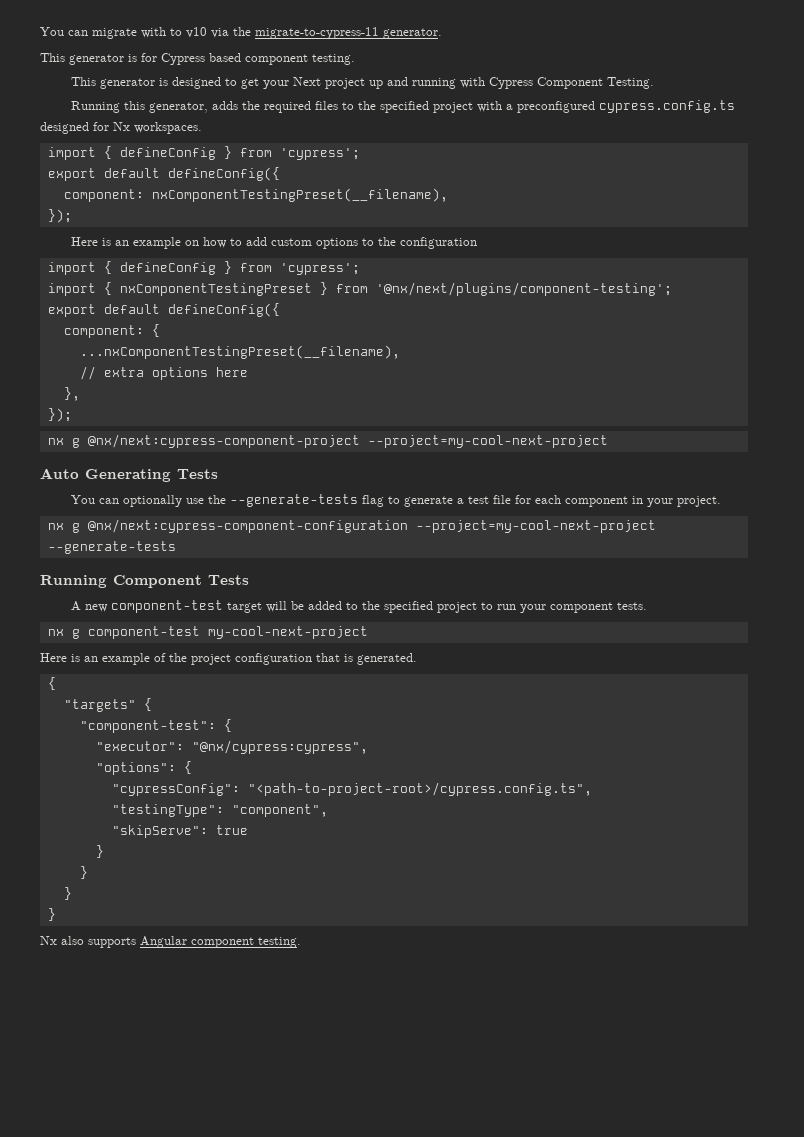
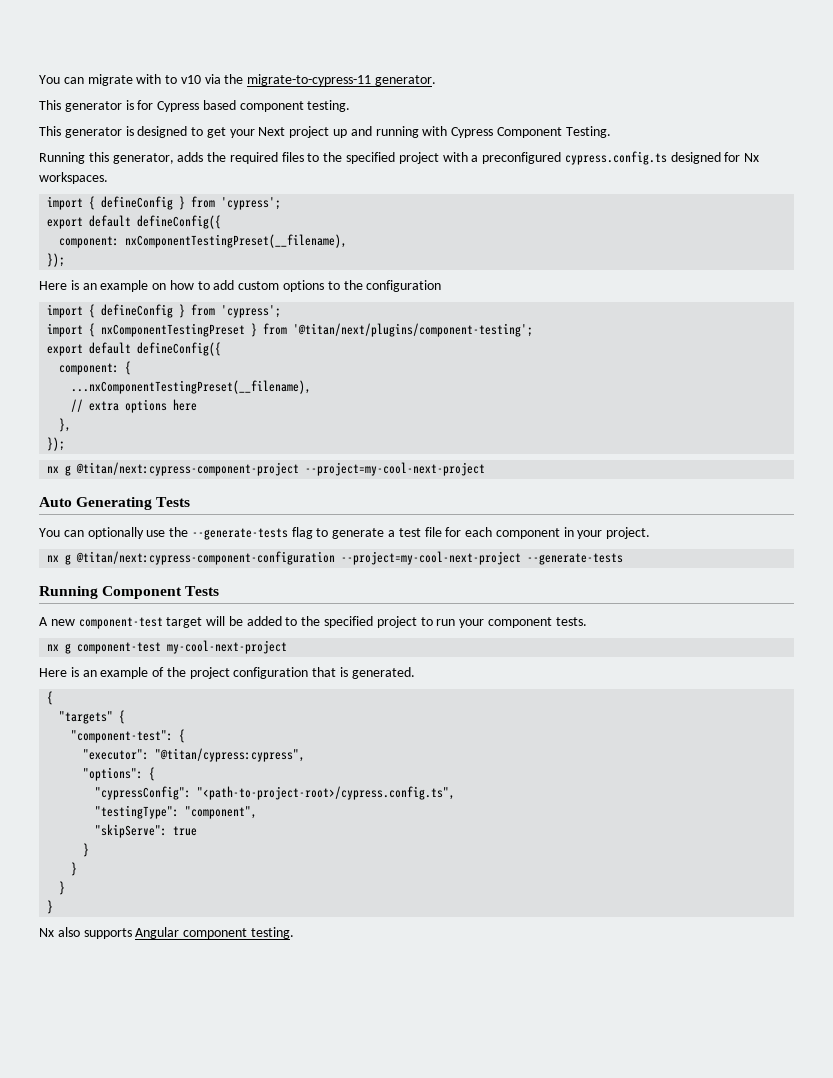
[375,282,672,296] '@nx/next/plugins/component-testing'; -> [293,323,534,337] '@titan/next/plugins/component-testing';
[87,434,360,448] @nx/next:cypress-component-project -> [76,462,300,476] @titan/next:cypress-component-project
[87,519,408,533] @nx/next:cypress-component-configuration -> [76,551,336,565] @titan/next:cypress-component-configuration
[191,740,368,754] "@nx/cypress:cypress", -> [155,748,306,762] "@titan/cypress:cypress",

